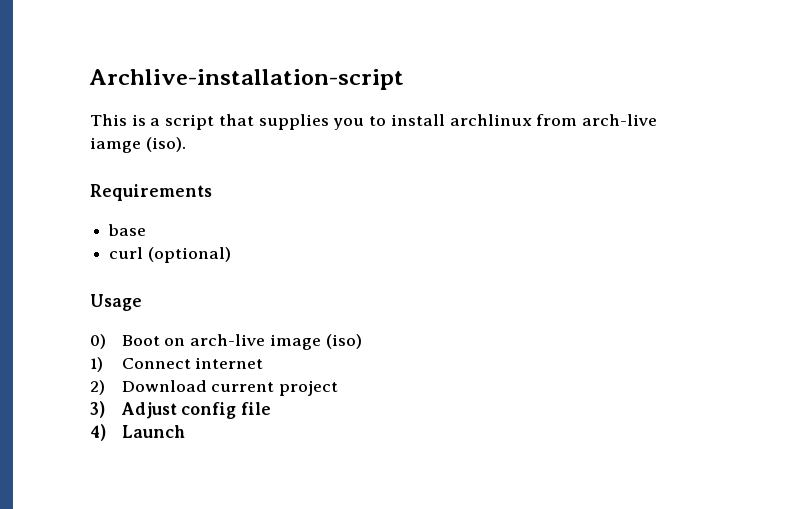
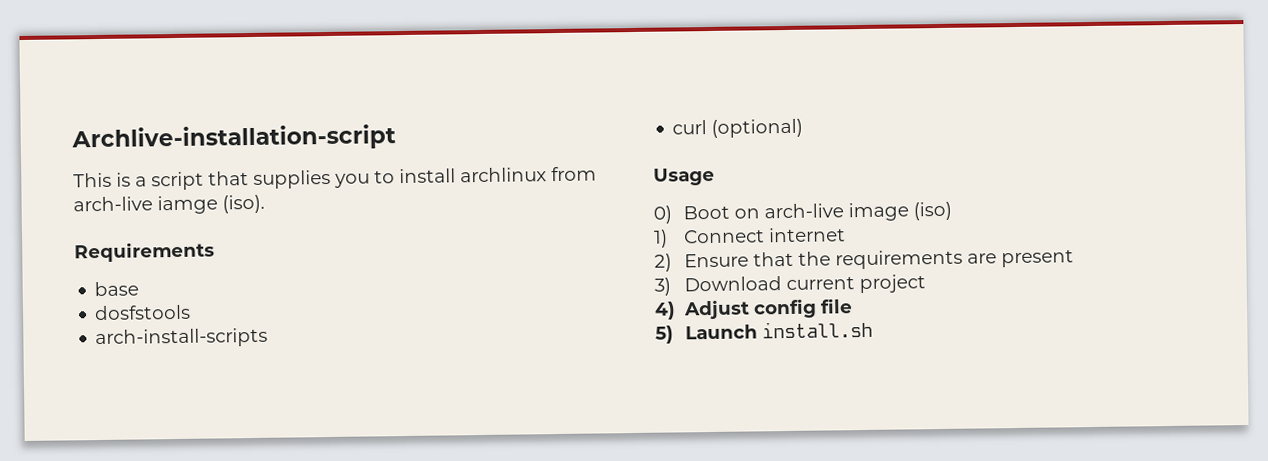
(147, 230) none -> [94,304,192,321] [95,327,269,349] // dosfstools // arch-install-scripts
(105, 387) none -> [684,249,1075,270] [654,277,671,296] Ensure that the requirements are present // 3)
[90,401,105,418] 3) -> [654,301,676,320] 4)
[90,424,185,441] 4) Launch -> [655,320,874,344] 5) Launch install.sh

